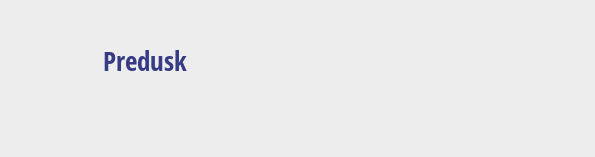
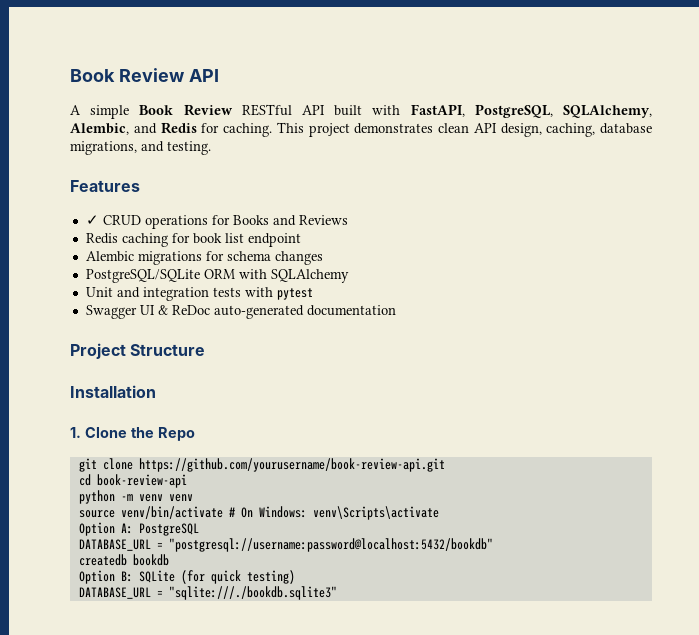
[103,50,187,71] Predusk -> [70,68,219,82] [70,104,652,119] [70,122,652,137] [70,141,211,155] [70,180,140,192] [85,215,348,229] [85,233,301,247] [85,251,323,265] [85,269,349,283] [85,287,313,301] [85,305,396,319] [70,343,206,359] [70,385,156,398] [70,427,195,441] [78,458,445,472] [78,474,187,488] [78,490,193,504] [78,506,439,520] [78,522,199,536] [78,538,493,552] [78,554,169,566] [78,570,295,584] [78,586,337,600] Book Review API // A simple Book Review RESTful API built with FastAPI, PostgreSQL, SQLAlchemy, Alembic, and Redis for caching. This project demonstrates clean API design, caching, database migrations, and testing. // Features // ✓ CRUD operations for Books and Reviews // Redis caching for book list endpoint // Alembic migrations for schema changes // PostgreSQL/SQLite ORM with SQLAlchemy // Unit and integration tests with pytest // Swagger UI & ReDoc auto-generated documentation // Project Structure // Installation // 1. Clone the Repo // git clone https://github.com/yourusername/book-review-api.git // cd book-review-api // python -m venv venv // source venv/bin/activate # On Windows: venv\Scripts\activate // Option A: PostgreSQL // DATABASE_URL = "postgresql://username:password@localhost:5432/bookdb" // createdb bookdb // Option B: SQLite (for quick testing) // DATABASE_URL = "sqlite:///./bookdb.sqlite3"

